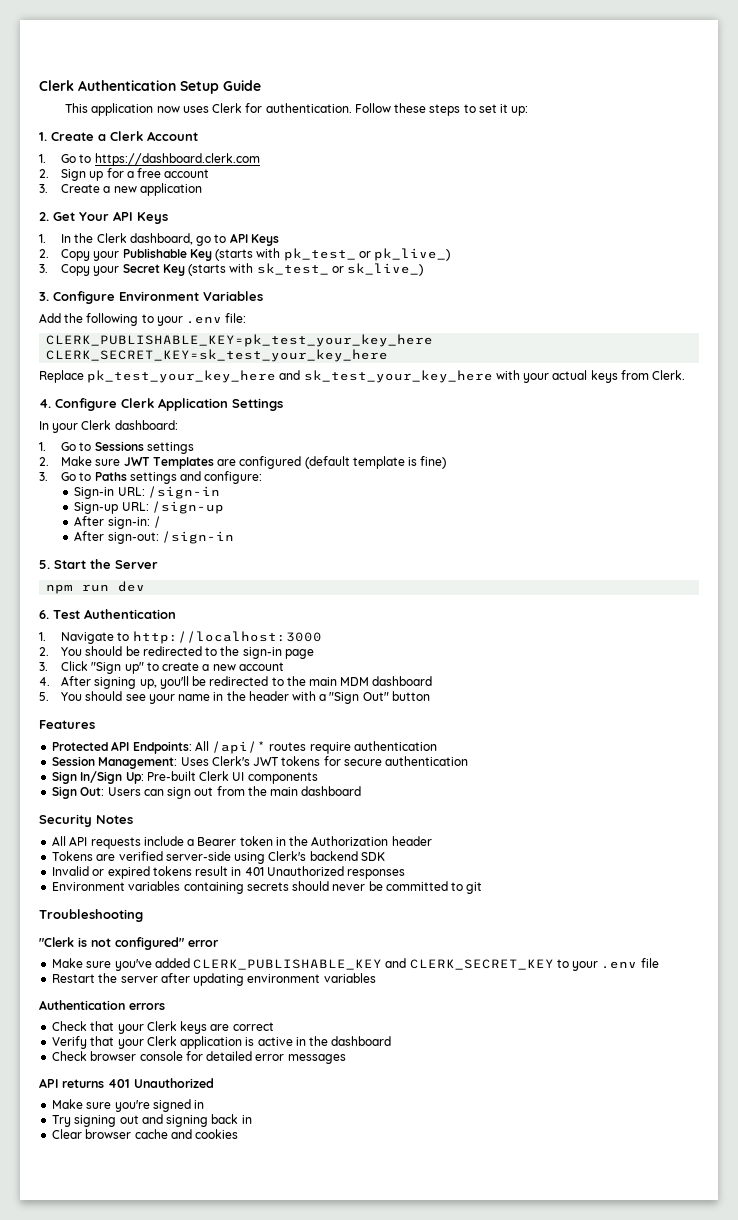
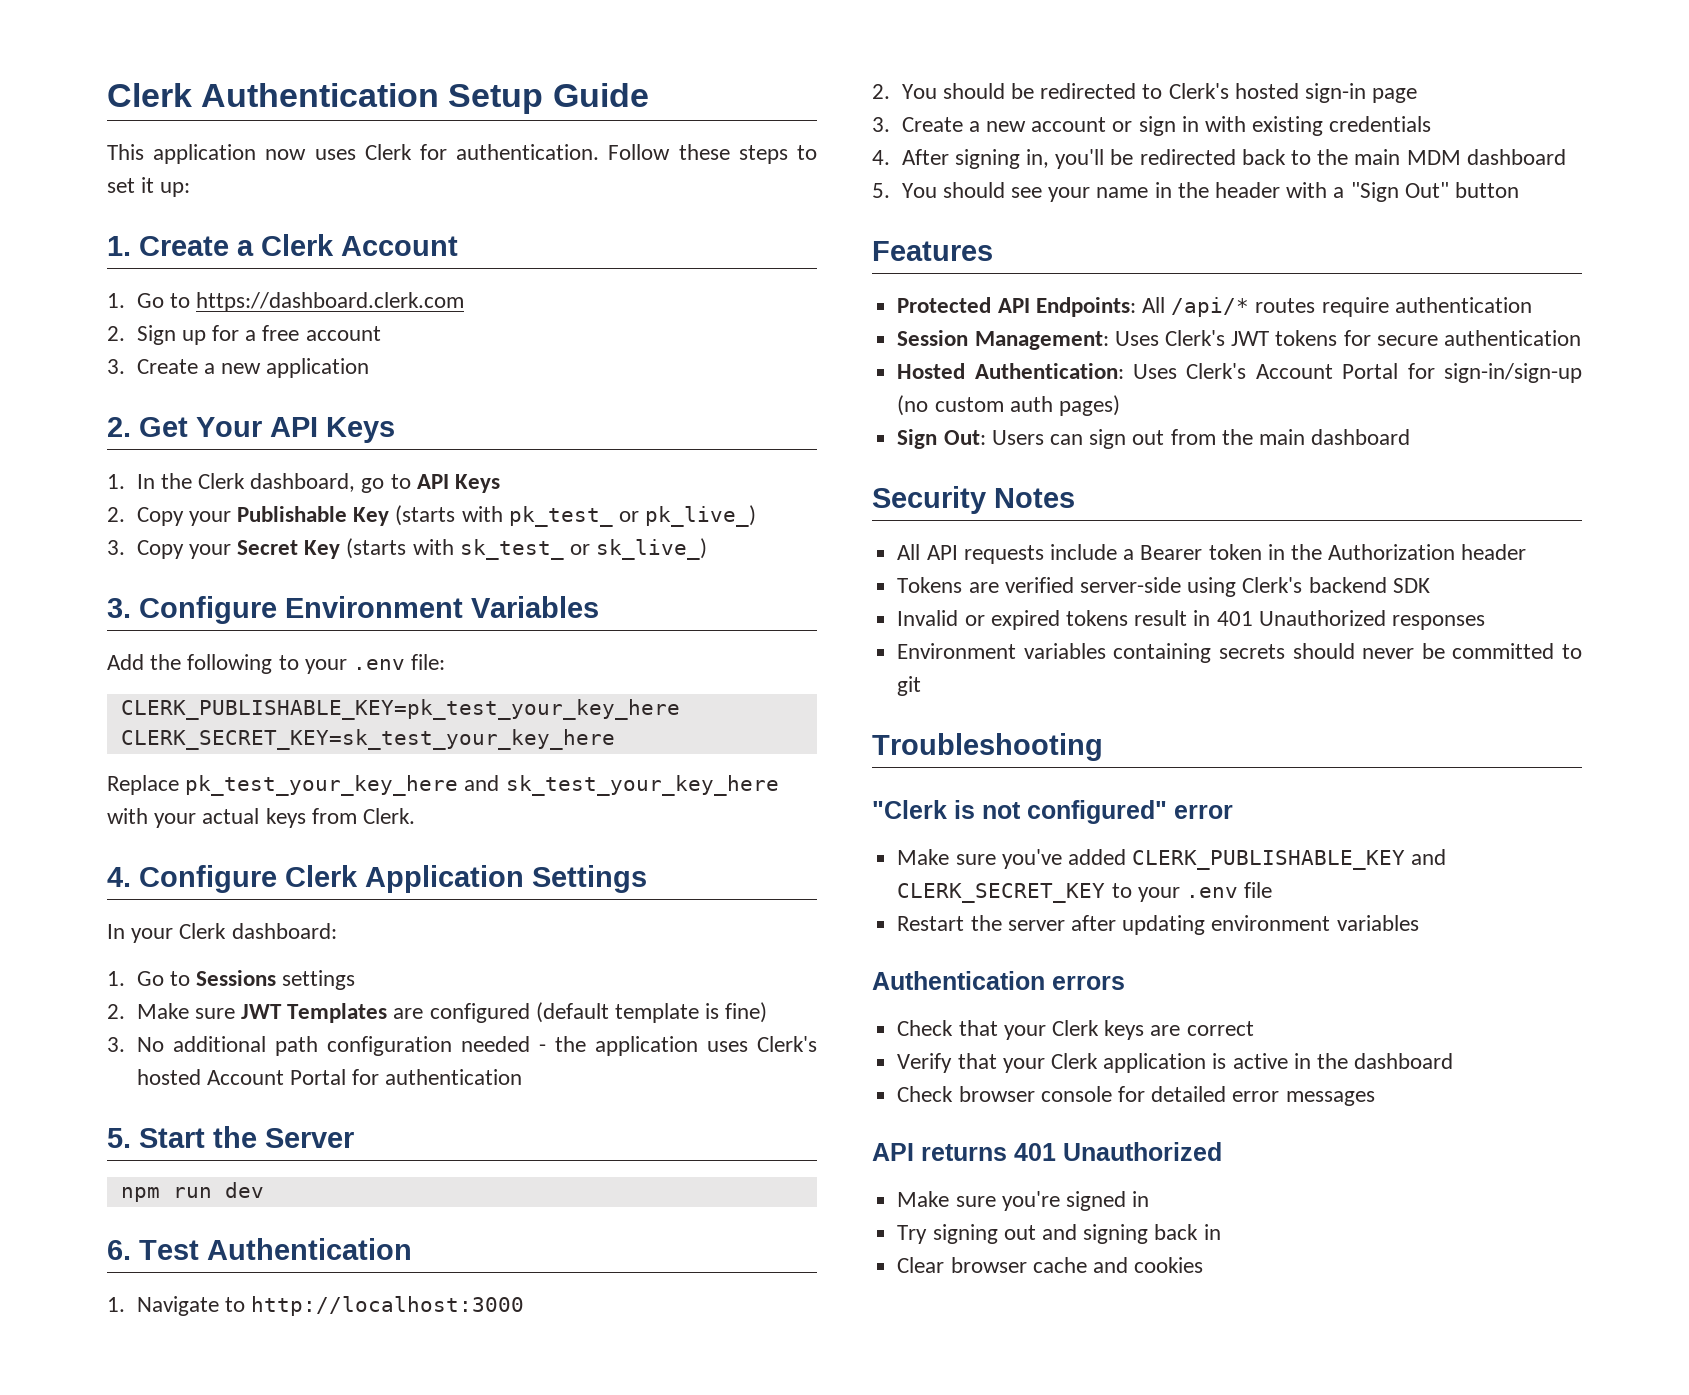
[61,471,263,484] [74,486,220,499] [74,501,224,514] [74,516,162,529] [74,531,234,544] Go to Paths settings and configure: // Sign-in URL: /sign-in // Sign-up URL: /sign-up // After sign-in: / // After sign-out: /sign-in -> [136,1036,817,1056] [136,1069,523,1085] No additional path configuration needed - the application uses Clerk's hosted Account Portal for authentication
[220,646,240,656] the -> [1168,83,1299,99] Clerk's hosted
[61,661,284,674] Click "Sign up" to create a new account -> [901,116,1432,136] Create a new account or sign in with existing credentials
[139,679,157,689] up, -> [1025,149,1049,168] in,
(269, 681) none -> [1241,149,1286,165] back
[52,771,318,784] Sign In/Sign Up: Pre-built Clerk UI components -> [897,363,1582,383] [897,395,1120,416] Hosted Authentication: Uses Clerk's Account Portal for sign-in/sign-up (no custom auth pages)

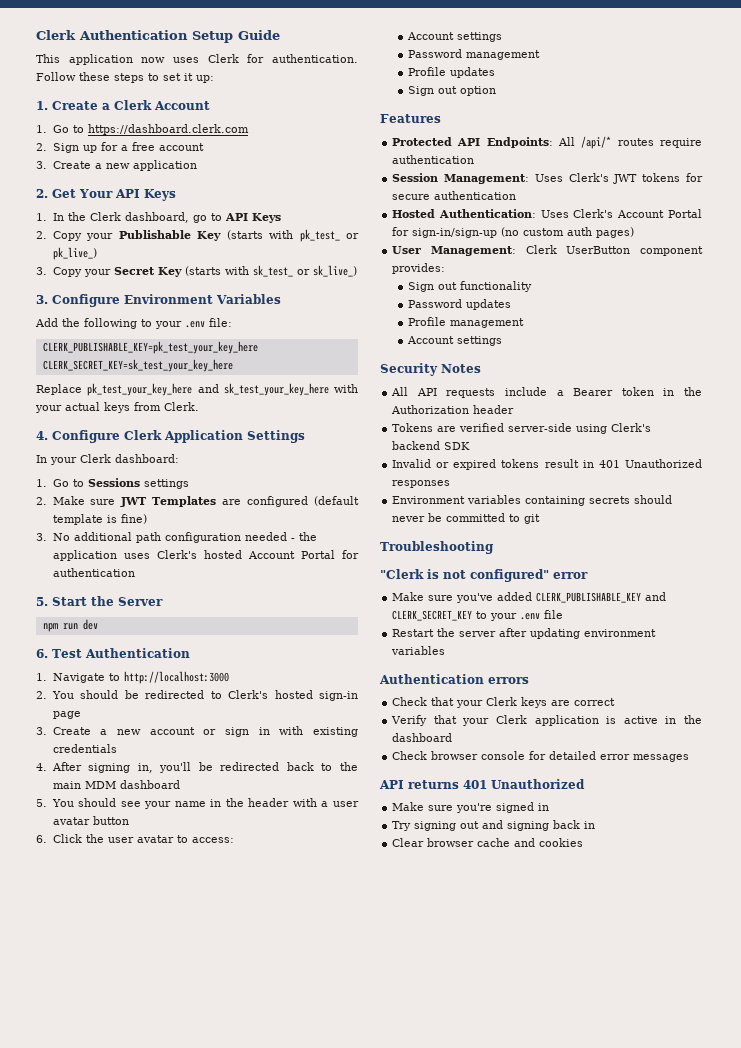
[1350,182,1449,202] "Sign Out" -> [333,801,360,807] [52,817,90,825] user avatar
(1520, 190) none -> [36,834,234,843] [406,32,502,42] [407,49,540,60] [407,67,495,78] [407,86,496,96] // 6. Click the user avatar to access: // Account settings // Password management // Profile updates // Sign out option
[897,429,1411,449] Sign Out: Users can sign out from the main dashboard -> [392,245,703,256] [392,263,446,274] [407,281,532,292] [407,299,511,310] [407,317,524,328] [406,336,502,346] User Management: Clerk UserButton component provides: // Sign out functionality // Password updates // Profile management // Account settings

